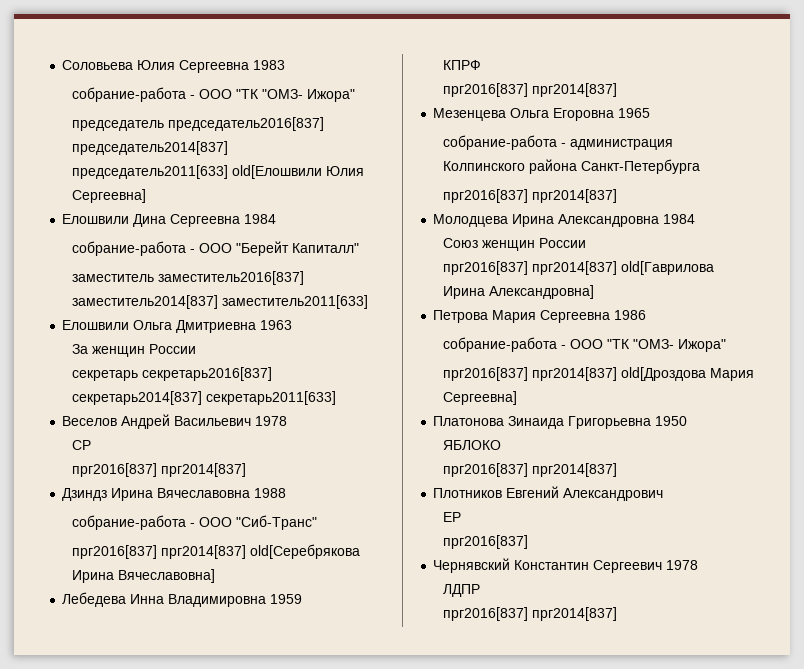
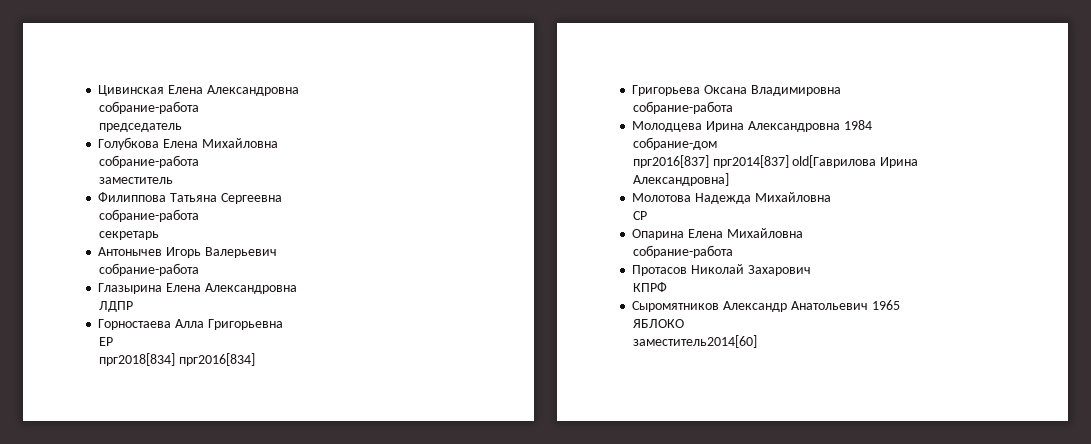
[62,60,286,73] [71,87,355,102] [71,117,324,131] [71,141,228,155] [71,165,364,179] [71,189,146,203] [62,214,277,227] [71,241,359,256] [71,271,304,285] [71,295,368,309] [62,320,293,333] [71,344,196,357] [71,367,272,381] [71,391,336,405] [62,414,288,429] [71,440,91,450] [71,463,246,477] [62,488,287,501] [71,515,317,530] [71,544,360,559] [71,569,215,583] [62,592,303,607] [442,60,481,70] [442,83,617,97] [433,108,651,121] [442,135,673,150] [442,159,700,174] [442,189,617,203] Соловьева Юлия Сергеевна 1983 // собрание-работа - ООО "ТК "ОМЗ- Ижора" // председатель председатель2016[837] председатель2014[837] председатель2011[633] old[Елошвили Юлия Сергеевна] // Елошвили Дина Сергеевна 1984 // собрание-работа - ООО "Берейт Капиталл" // заместитель заместитель2016[837] заместитель2014[837] заместитель2011[633] // Елошвили Ольга Дмитриевна 1963 // За женщин России // секретарь секретарь2016[837] секретарь2014[837] секретарь2011[633] // Веселов Андрей Васильевич 1978 // СР // прг2016[837] прг2014[837] // Дзиндз Ирина Вячеславовна 1988 // собрание-работа - ООО "Сиб-Транс" // прг2016[837] прг2014[837] old[Серебрякова Ирина Вячеславовна] // Лебедева Инна Владимировна 1959 // КПРФ // прг2016[837] прг2014[837] // Мезенцева Ольга Егоровна 1965 // собрание-работа - администрация Колпинского района Санкт-Петербурга // прг2016[837] прг2014[837] -> [98,85,299,96] [98,101,199,114] [98,123,182,132] [98,137,278,150] [98,155,199,168] [98,177,173,184] [98,192,282,204] [98,209,199,222] [98,231,159,240] [98,247,277,258] [98,263,199,276] [98,283,297,294] [98,301,133,312] [98,319,283,330] [98,337,113,346] [98,353,255,366] [632,85,841,96] [632,101,733,114] Цивинская Елена Александровна // собрание-работа // председатель // Голубкова Елена Михайловна // собрание-работа // заместитель // Филиппова Татьяна Сергеевна // собрание-работа // секретарь // Антонычев Игорь Валерьевич // собрание-работа // Глазырина Елена Александровна // ЛДПР // Горностаева Алла Григорьевна // ЕР // прг2018[834] прг2016[834] // Григорьева Оксана Владимировна // собрание-работа
[442,238,586,251] Союз женщин России -> [632,137,717,150] собрание-дом
[433,310,647,323] [442,337,726,352] [442,367,754,381] [442,391,517,405] [433,416,688,429] [442,440,501,450] [442,463,617,477] [433,486,664,501] [442,512,461,522] [442,535,528,549] [433,558,699,573] [442,584,480,597] [442,607,617,621] Петрова Мария Сергеевна 1986 // собрание-работа - ООО "ТК "ОМЗ- Ижора" // прг2016[837] прг2014[837] old[Дроздова Мария Сергеевна] // Платонова Зинаида Григорьевна 1950 // ЯБЛОКО // прг2016[837] прг2014[837] // Плотников Евгений Александрович // ЕР // прг2016[837] // Чернявский Константин Сергеевич 1978 // ЛДПР // прг2016[837] прг2014[837] -> [632,192,831,204] [632,211,647,220] [632,228,803,240] [632,245,733,258] [632,264,811,276] [632,282,667,292] [632,300,900,312] [632,319,684,328] [632,335,757,348] Молотова Надежда Михайловна // СР // Опарина Елена Михайловна // собрание-работа // Протасов Николай Захарович // КПРФ // Сыромятников Александр Анатольевич 1965 // ЯБЛОКО // заместитель2014[60]

